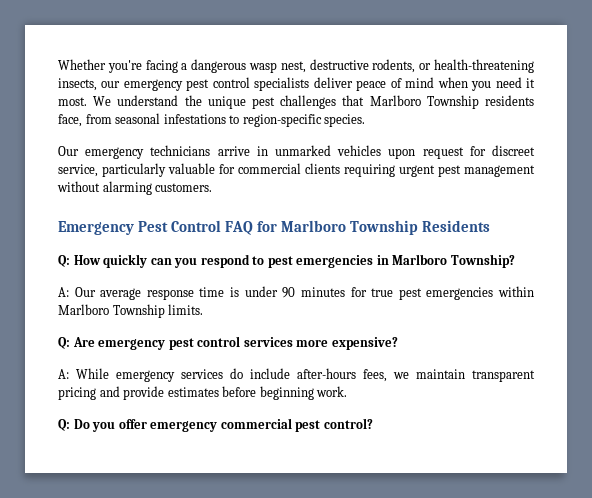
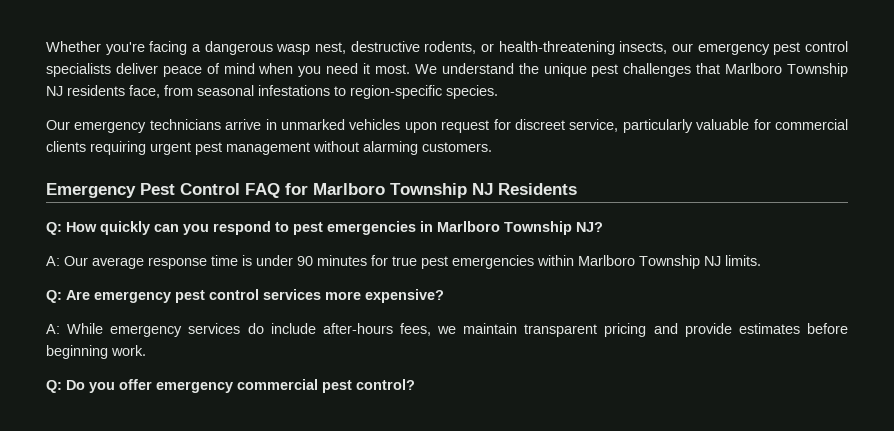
(479, 102) none -> [46,86,63,96] NJ
(419, 227) none -> [472,183,493,195] NJ
[450,254,515,268] Township? -> [504,221,603,235] Township NJ?
(165, 311) none -> [704,256,721,266] NJ

